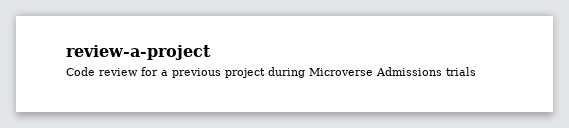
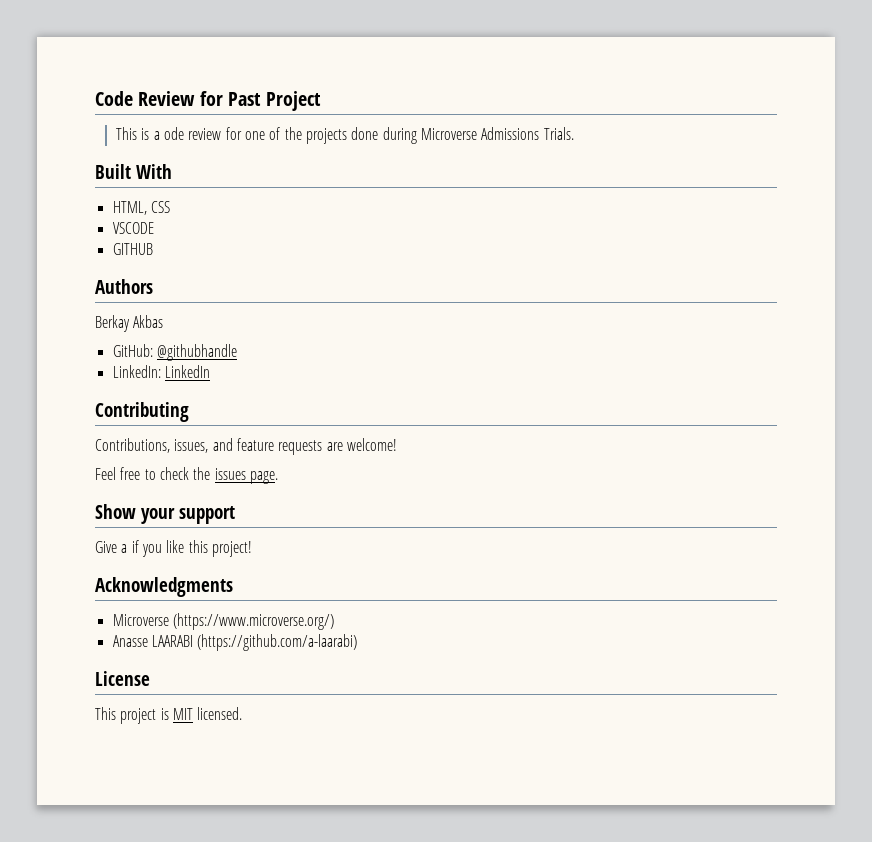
[66,45,211,60] [66,67,476,78] review-a-project // Code review for a previous project during Microverse Admissions trials -> [95,91,321,111] [116,127,574,144] [95,164,172,179] [112,201,170,215] [112,222,154,234] [112,243,153,255] [95,279,153,294] [95,315,164,332] [112,344,237,361] [112,365,210,378] [95,402,189,422] [95,438,397,455] [95,467,278,484] [95,504,235,524] [95,540,252,557] [95,577,233,597] [112,613,334,630] [112,634,358,651] [95,671,150,686] [95,707,243,724] Code Review for Past Project // This is a ode review for one of the projects done during Microverse Admissions Trials. // Built With // HTML, CSS // VSCODE // GITHUB // Authors // Berkay Akbas // GitHub: @githubhandle // LinkedIn: LinkedIn // Contributing // Contributions, issues, and feature requests are welcome! // Feel free to check the issues page. // Show your support // Give a if you like this project! // Acknowledgments // Microverse (https://www.microverse.org/) // Anasse LAARABI (https://github.com/a-laarabi) // License // This project is MIT licensed.

